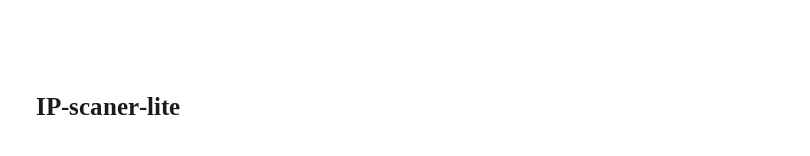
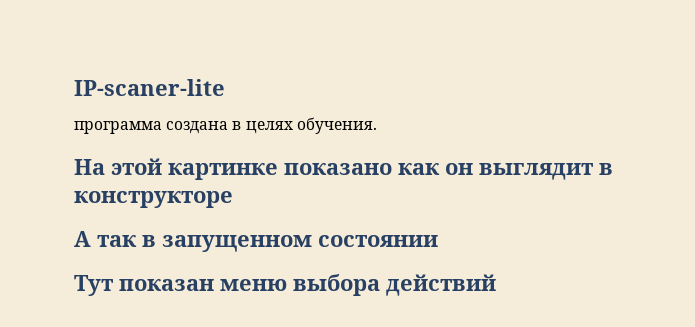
(180, 106) none -> [74,117,377,134] [74,158,613,180] [74,191,233,208] [74,231,438,252] [74,274,496,296] // программа создана в целях обучения. // На этой картинке показано как он выглядит в конструкторе // А так в запущенном состоянии // Тут показан меню выбора действий

